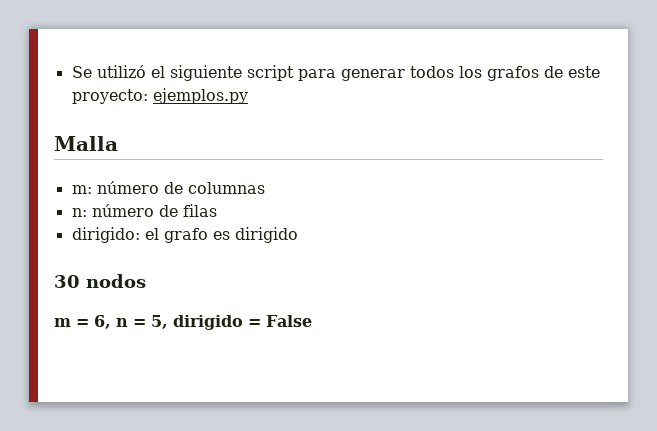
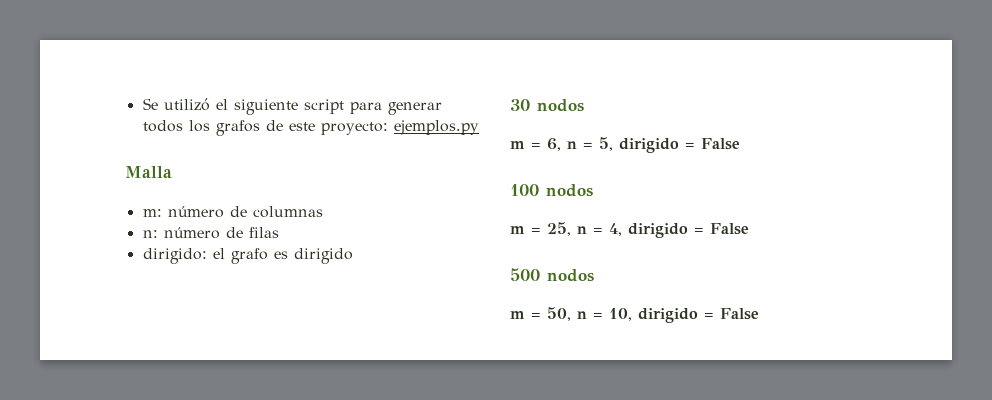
(312, 321) none -> [510,184,593,197] [510,222,749,238] [510,268,594,282] [510,307,759,323] // 100 nodos // m = 25, n = 4, dirigido = False // 500 nodos // m = 50, n = 10, dirigido = False

